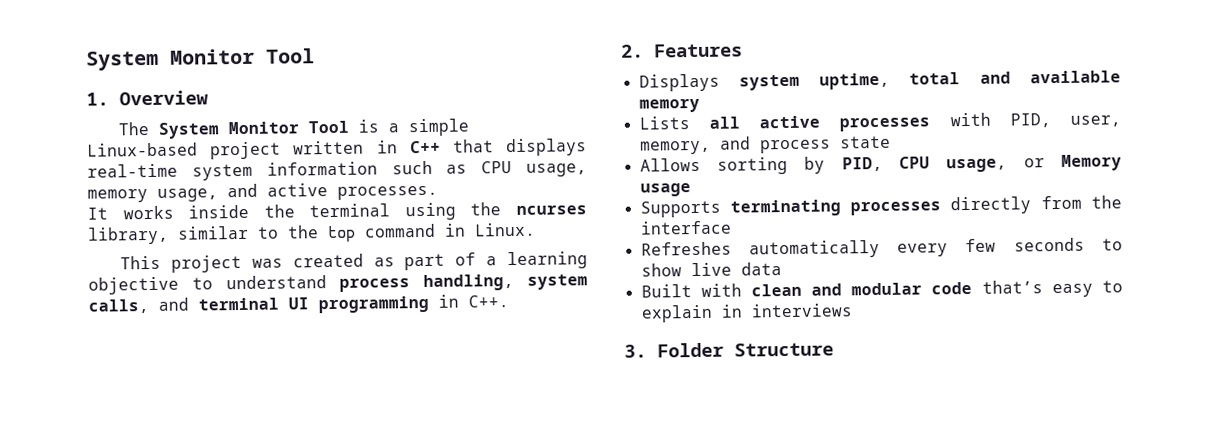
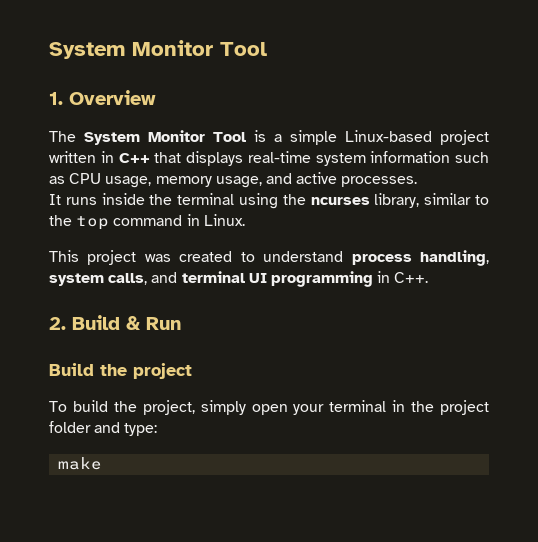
[122,205,174,220] works -> [65,197,97,205] runs
[373,251,589,271] [88,276,179,295] as part of a learning objective -> (233, 256) none
[654,43,743,58] [638,70,1121,92] [638,98,700,113] [638,112,1121,132] [639,135,891,155] [639,154,1122,175] [639,183,691,197] [639,195,1122,218] [639,220,732,235] [640,237,1123,259] [640,262,782,277] [640,280,1123,298] [640,303,853,323] [624,342,834,358] Features // Displays system uptime, total and available memory // Lists all active processes with PID, user, memory, and process state // Allows sorting by PID, CPU usage, or Memory usage // Supports terminating processes directly from the interface // Refreshes automatically every few seconds to show live data // Built with clean and modular code that’s easy to explain in interviews // 3. Folder Structure -> [72,315,181,330] [49,363,192,379] [49,400,489,415] [49,421,158,436] [58,457,103,470] Build & Run // Build the project // To build the project, simply open your terminal in the project folder and type: // make

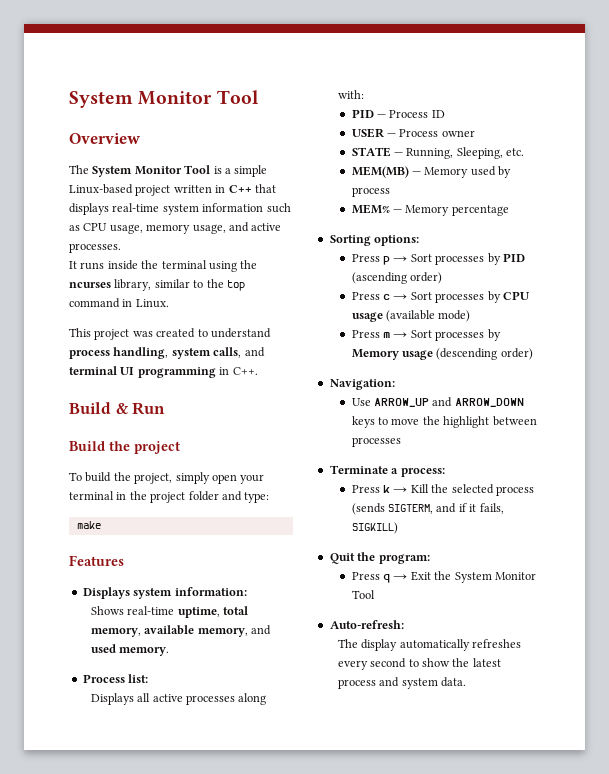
[49,40,267,59] [49,92,63,105] System Monitor Tool // 1. -> [69,90,259,108] System Monitor Tool //
[49,317,66,330] 2. -> (258, 371) none
(103, 463) none -> [69,555,124,566] [82,587,247,599] [90,606,249,618] [90,625,272,637] [90,644,170,656] [82,674,149,683] [90,693,267,705] [337,90,364,99] [351,109,445,118] [351,128,475,138] [351,147,525,159] [351,166,512,178] [351,187,390,197] [351,204,509,216] [329,235,420,246] [351,253,525,265] [351,272,443,284] [351,291,530,303] [351,310,471,322] [351,329,501,341] [351,348,533,360] [329,379,395,390] [351,397,524,407] [351,416,537,428] [351,437,401,447] [329,465,445,477] [351,484,534,496] [351,503,504,515] [351,522,398,534] [329,552,430,564] [351,571,536,583] [351,590,375,599] [329,620,404,629] [337,639,522,651] [337,658,501,670] [337,677,467,689] // Features // Displays system information: // Shows real-time uptime, total memory, available memory, and used memory. // Process list: // Displays all active processes along with: // PID — Process ID // USER — Process owner // STATE — Running, Sleeping, etc. // MEM(MB) — Memory used by process // MEM% — Memory percentage // Sorting options: // Press p → Sort processes by PID (ascending order) // Press c → Sort processes by CPU usage (available mode) // Press m → Sort processes by Memory usage (descending order) // Navigation: // Use ARROW_UP and ARROW_DOWN keys to move the highlight between processes // Terminate a process: // Press k → Kill the selected process (sends SIGTERM, and if it fails, SIGKILL) // Quit the program: // Press q → Exit the System Monitor Tool // Auto-refresh: // The display automatically refreshes every second to show the latest process and system data.

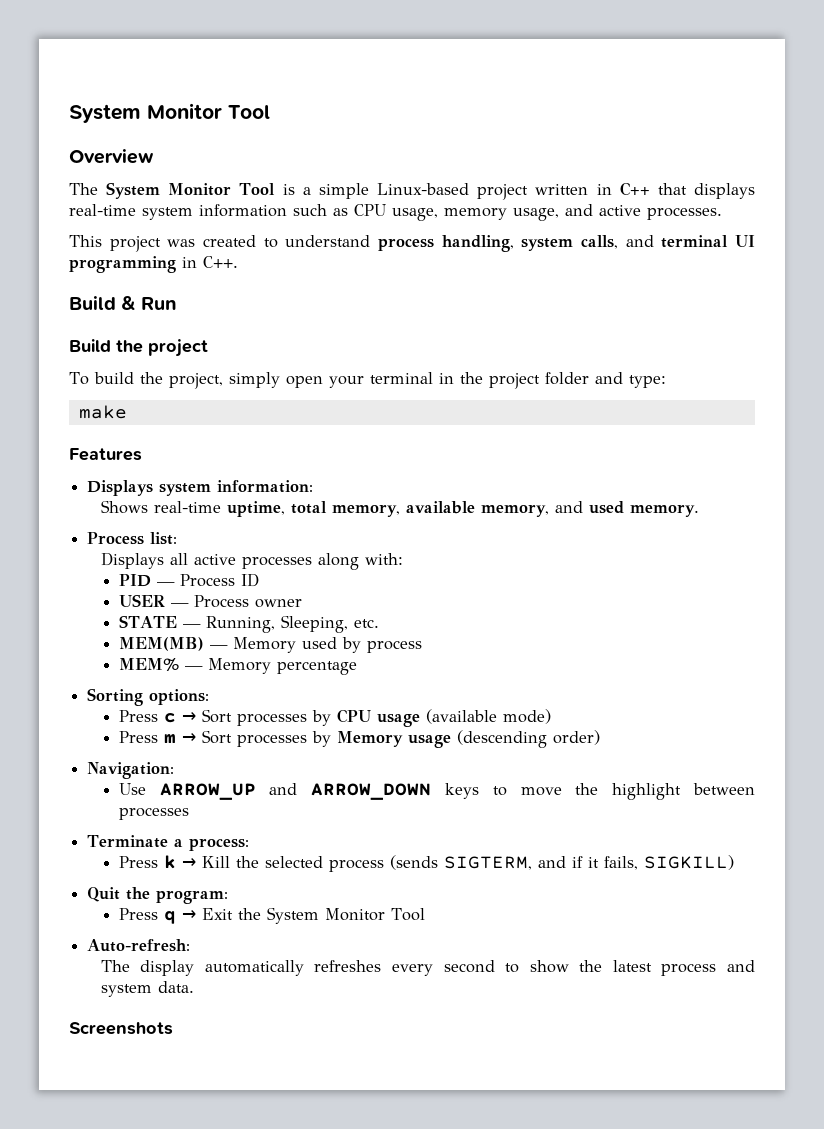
[69,260,258,272] [69,279,245,291] [69,298,169,308] // It runs inside the terminal using the ncurses library, similar to the top command in Linux. -> (722, 213) none
[351,253,525,265] [351,272,443,284] // Press p → Sort processes by PID (ascending order) -> (210, 697) none
(467, 682) none -> [69,1022,173,1035] // Screenshots

